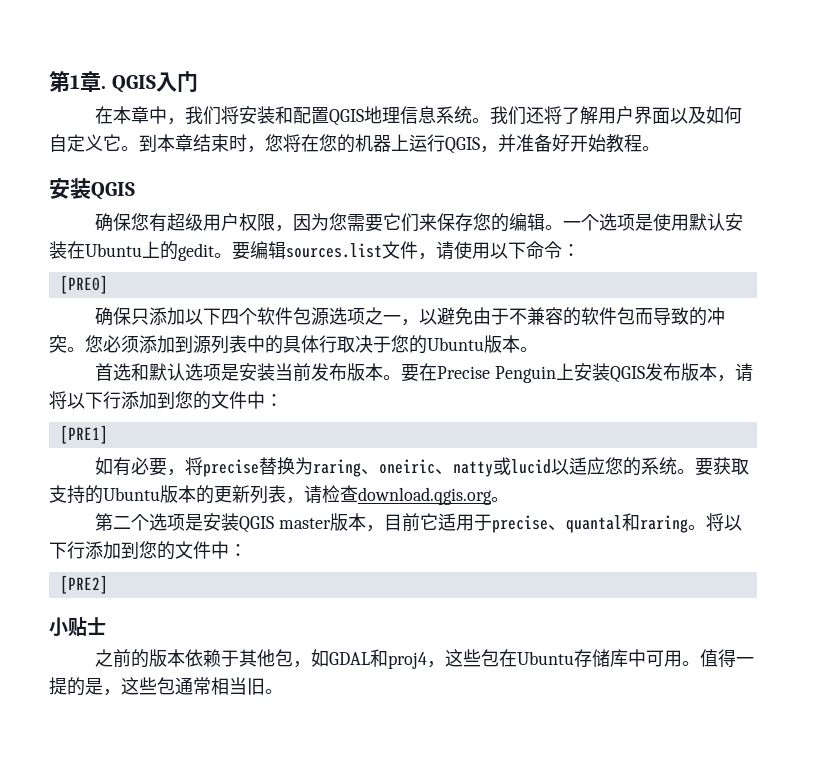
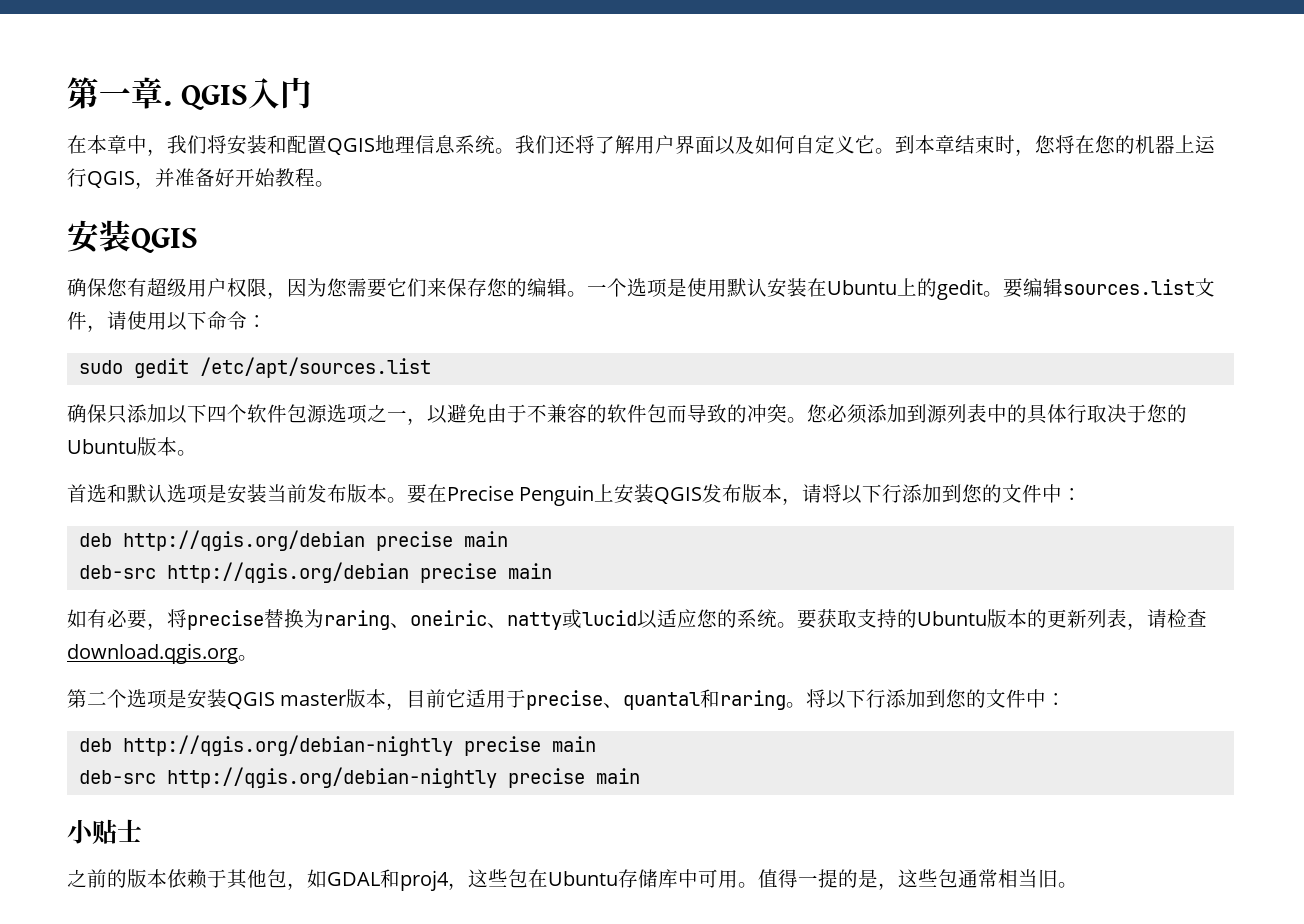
[49,71,80,92] 第1 -> [67,77,131,109] 第一
[59,275,108,294] [PRE0] -> [78,357,431,378] sudo gedit /etc/apt/sources.list
[59,425,108,444] [PRE1] -> [78,530,508,551] [78,562,552,583] deb http://qgis.org/debian precise main // deb-src http://qgis.org/debian precise main
[59,575,108,594] [PRE2] -> [78,735,596,756] [78,767,640,788] deb http://qgis.org/debian-nightly precise main // deb-src http://qgis.org/debian-nightly precise main

